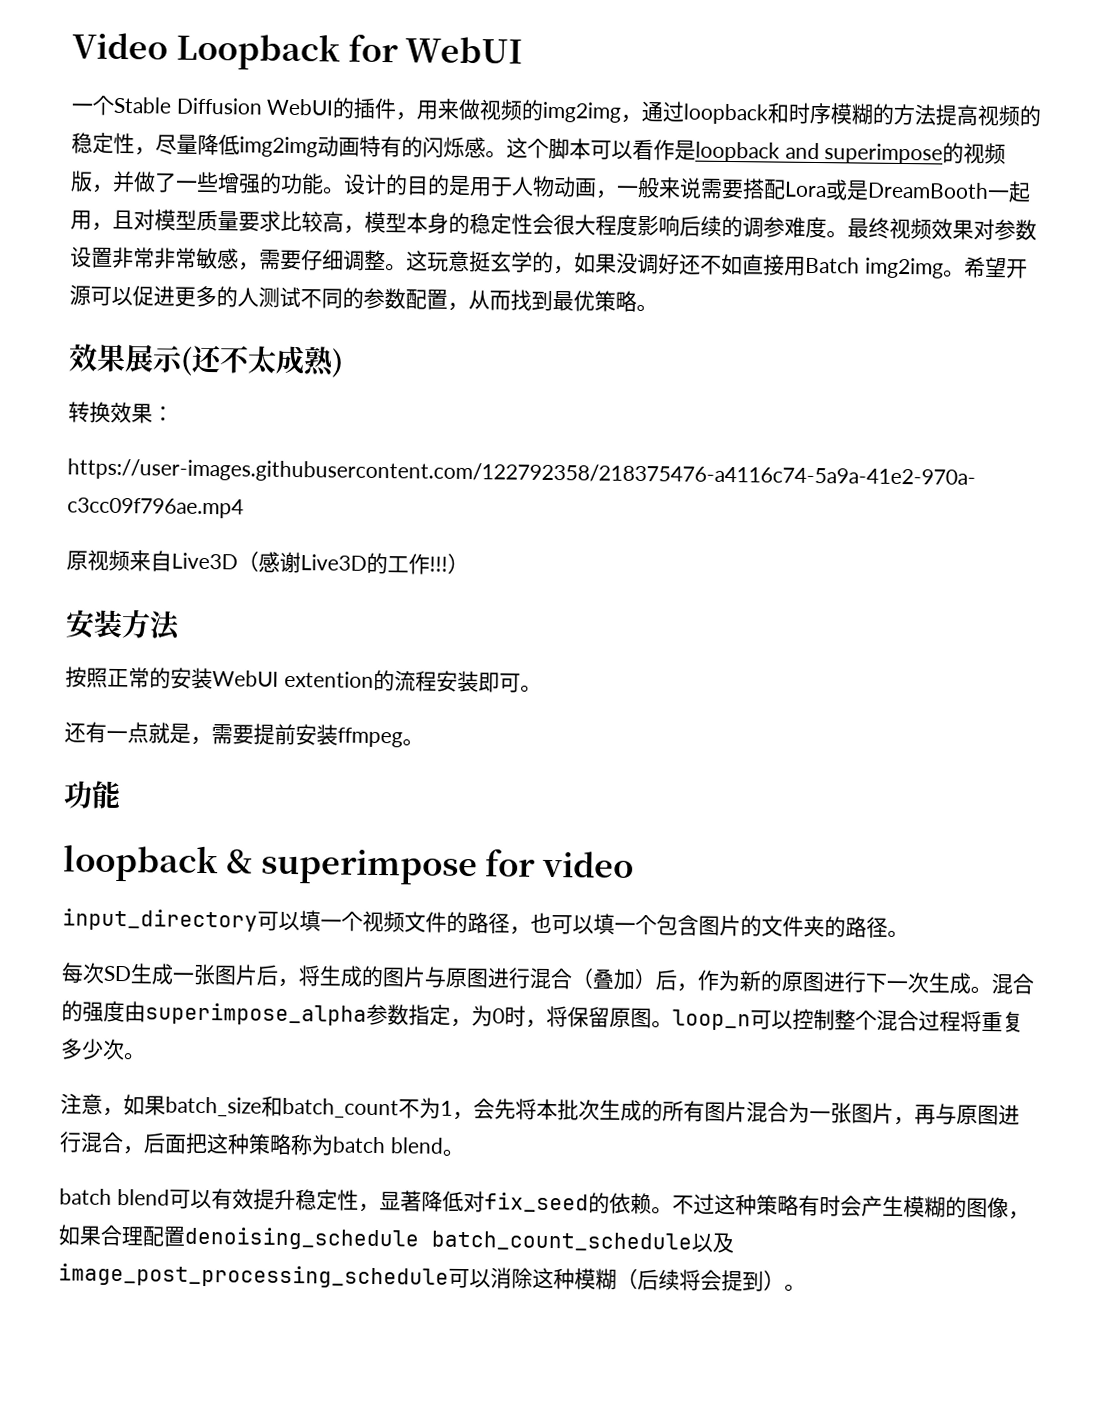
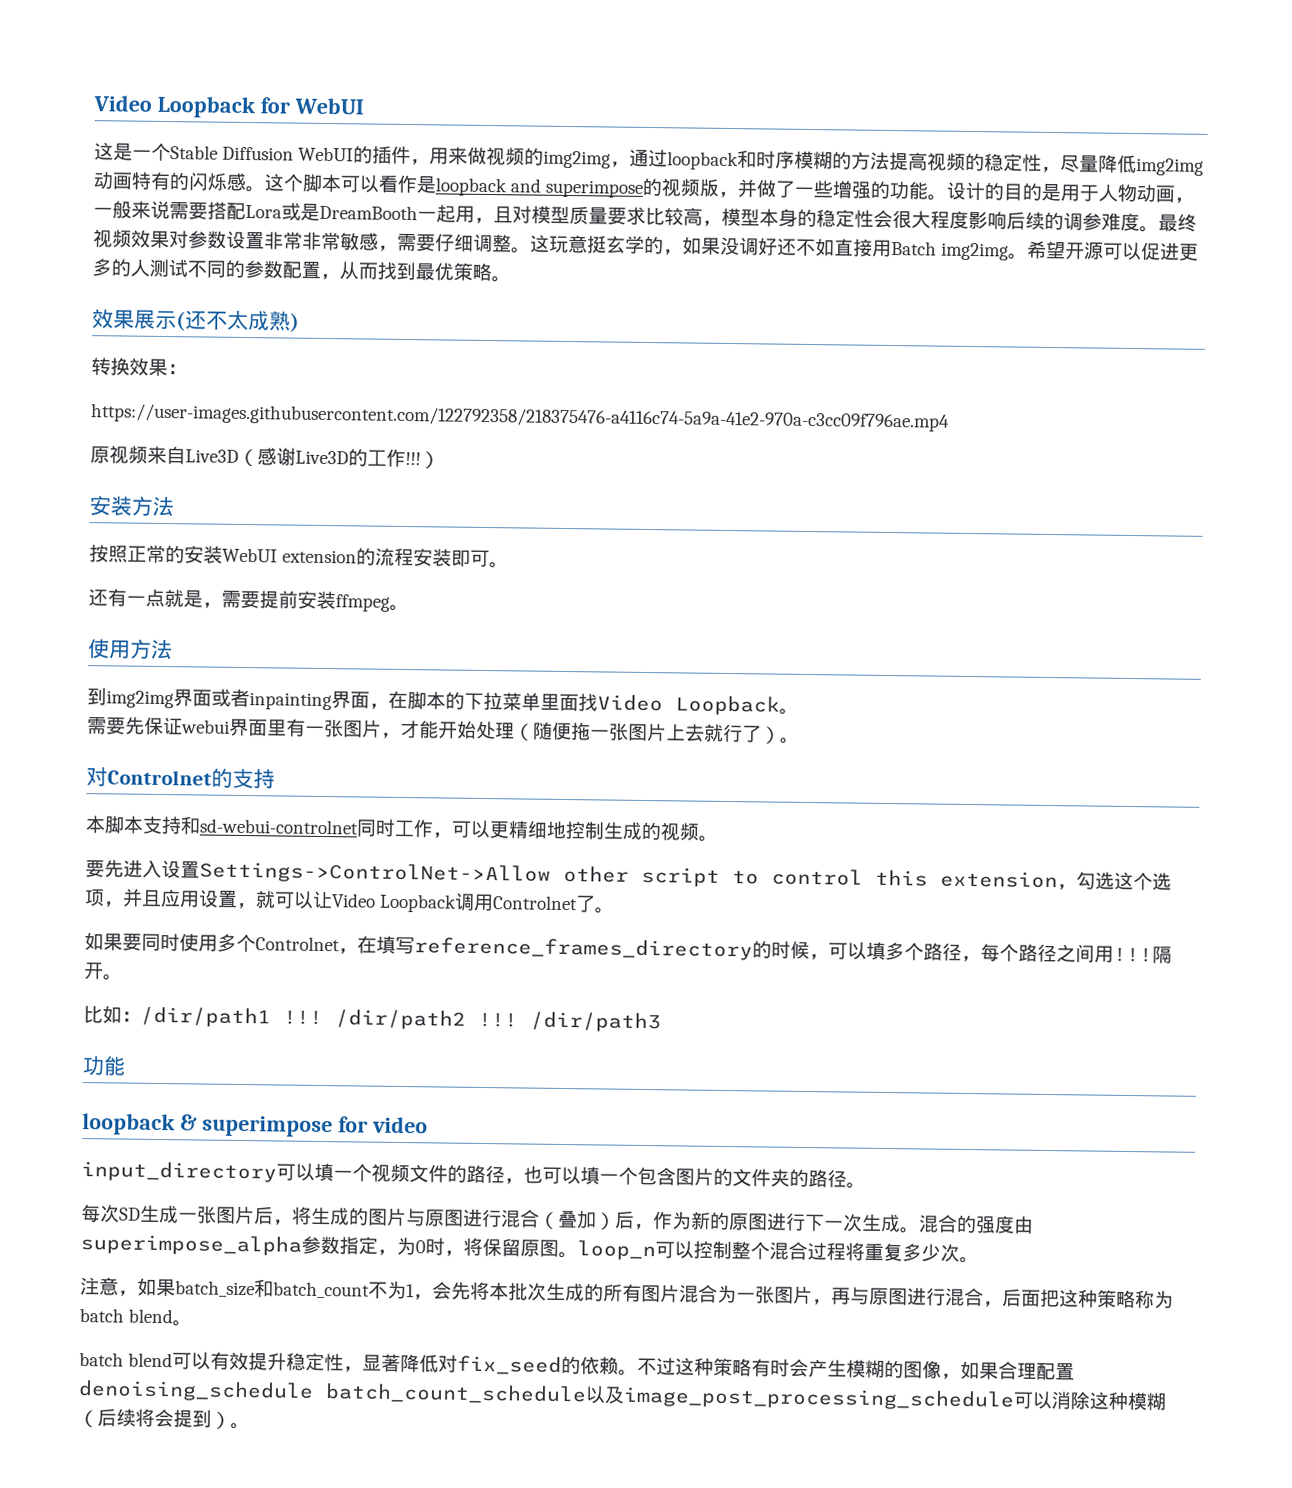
(524, 50) none -> [94,142,133,161] 这是
[283,670,374,688] extention -> [282,549,358,564] extension
(424, 742) none -> [88,638,173,660] [87,687,799,716] [87,716,800,744] [86,767,275,789] [85,815,718,842] [85,859,1172,891] [84,888,615,914] [84,932,1172,964] [84,962,123,981] [83,1005,661,1033] // 使用方法 // 到img2img界面或者inpainting界面，在脚本的下拉菜单里面找Video Loopback。 // 需要先保证webui界面里有一张图片，才能开始处理（随便拖一张图片上去就行了）。 // 对Controlnet的支持 // 本脚本支持和sd-webui-controlnet同时工作，可以更精细地控制生成的视频。 // 要先进入设置Settings->ControlNet->Allow other script to control this extension，勾选这个选项，并且应用设置，就可以让Video Loopback调用Controlnet了。 // 如果要同时使用多个Controlnet，在填写reference_frames_directory的时候，可以填多个路径，每个路径之间用!!!隔开。 // 比如：/dir/path1 !!! /dir/path2 !!! /dir/path3

